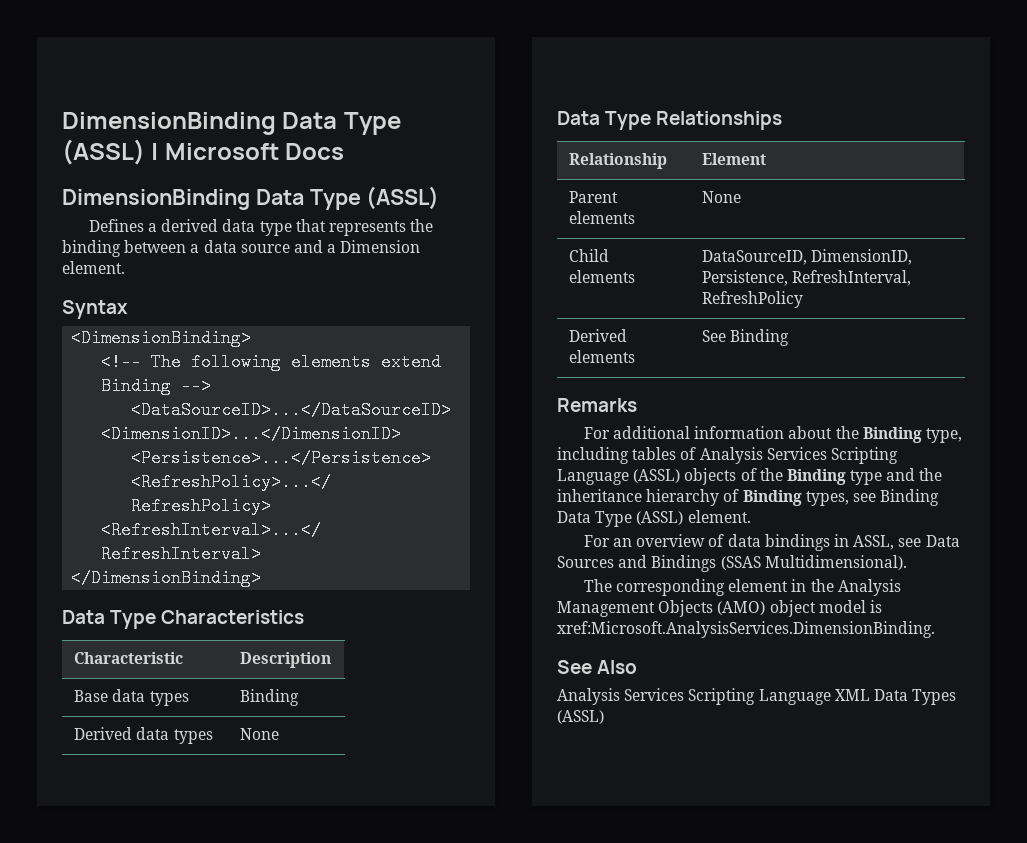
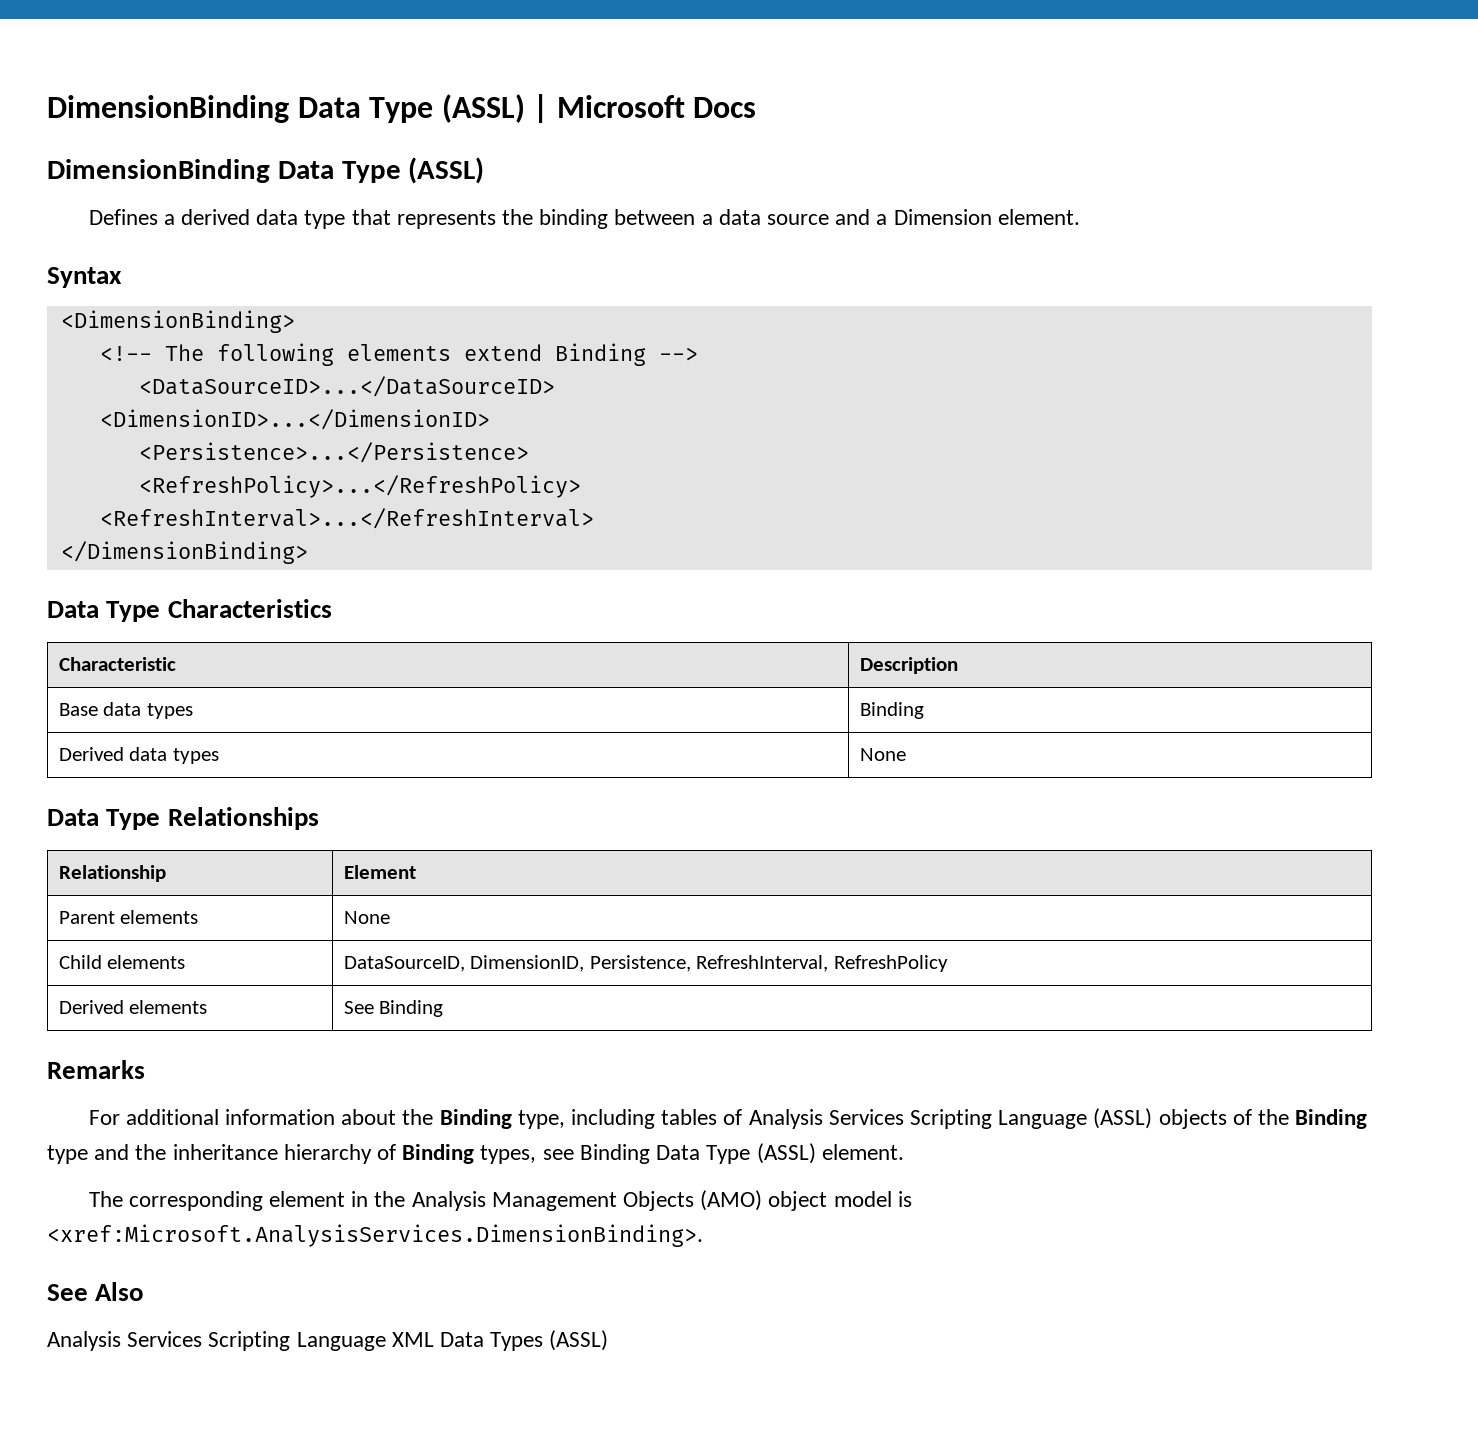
[583,534,960,551] [557,555,907,572] // For an overview of data bindings in ASSL, see Data Sources and Bindings (SSAS Multidimensional). -> (904, 1152) none
[557,621,935,638] xref:Microsoft.AnalysisServices.DimensionBinding. -> [47,1224,703,1247] <xref:Microsoft.AnalysisServices.DimensionBinding>.

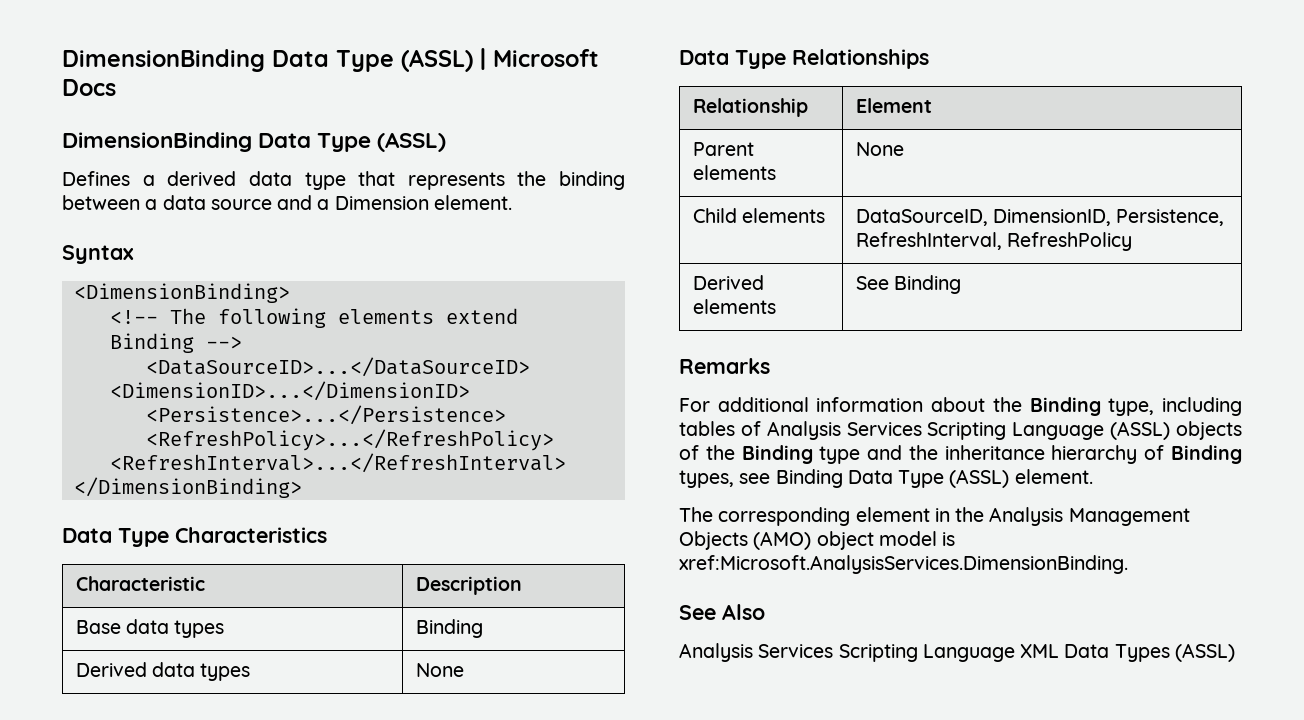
[47,1224,703,1247] <xref:Microsoft.AnalysisServices.DimensionBinding>. -> [679,555,1128,574] xref:Microsoft.AnalysisServices.DimensionBinding.

